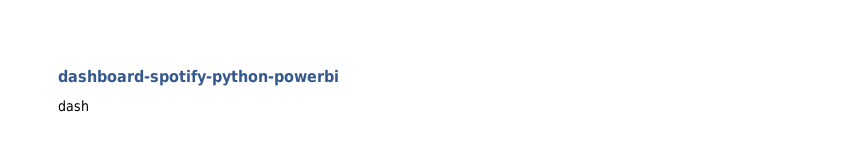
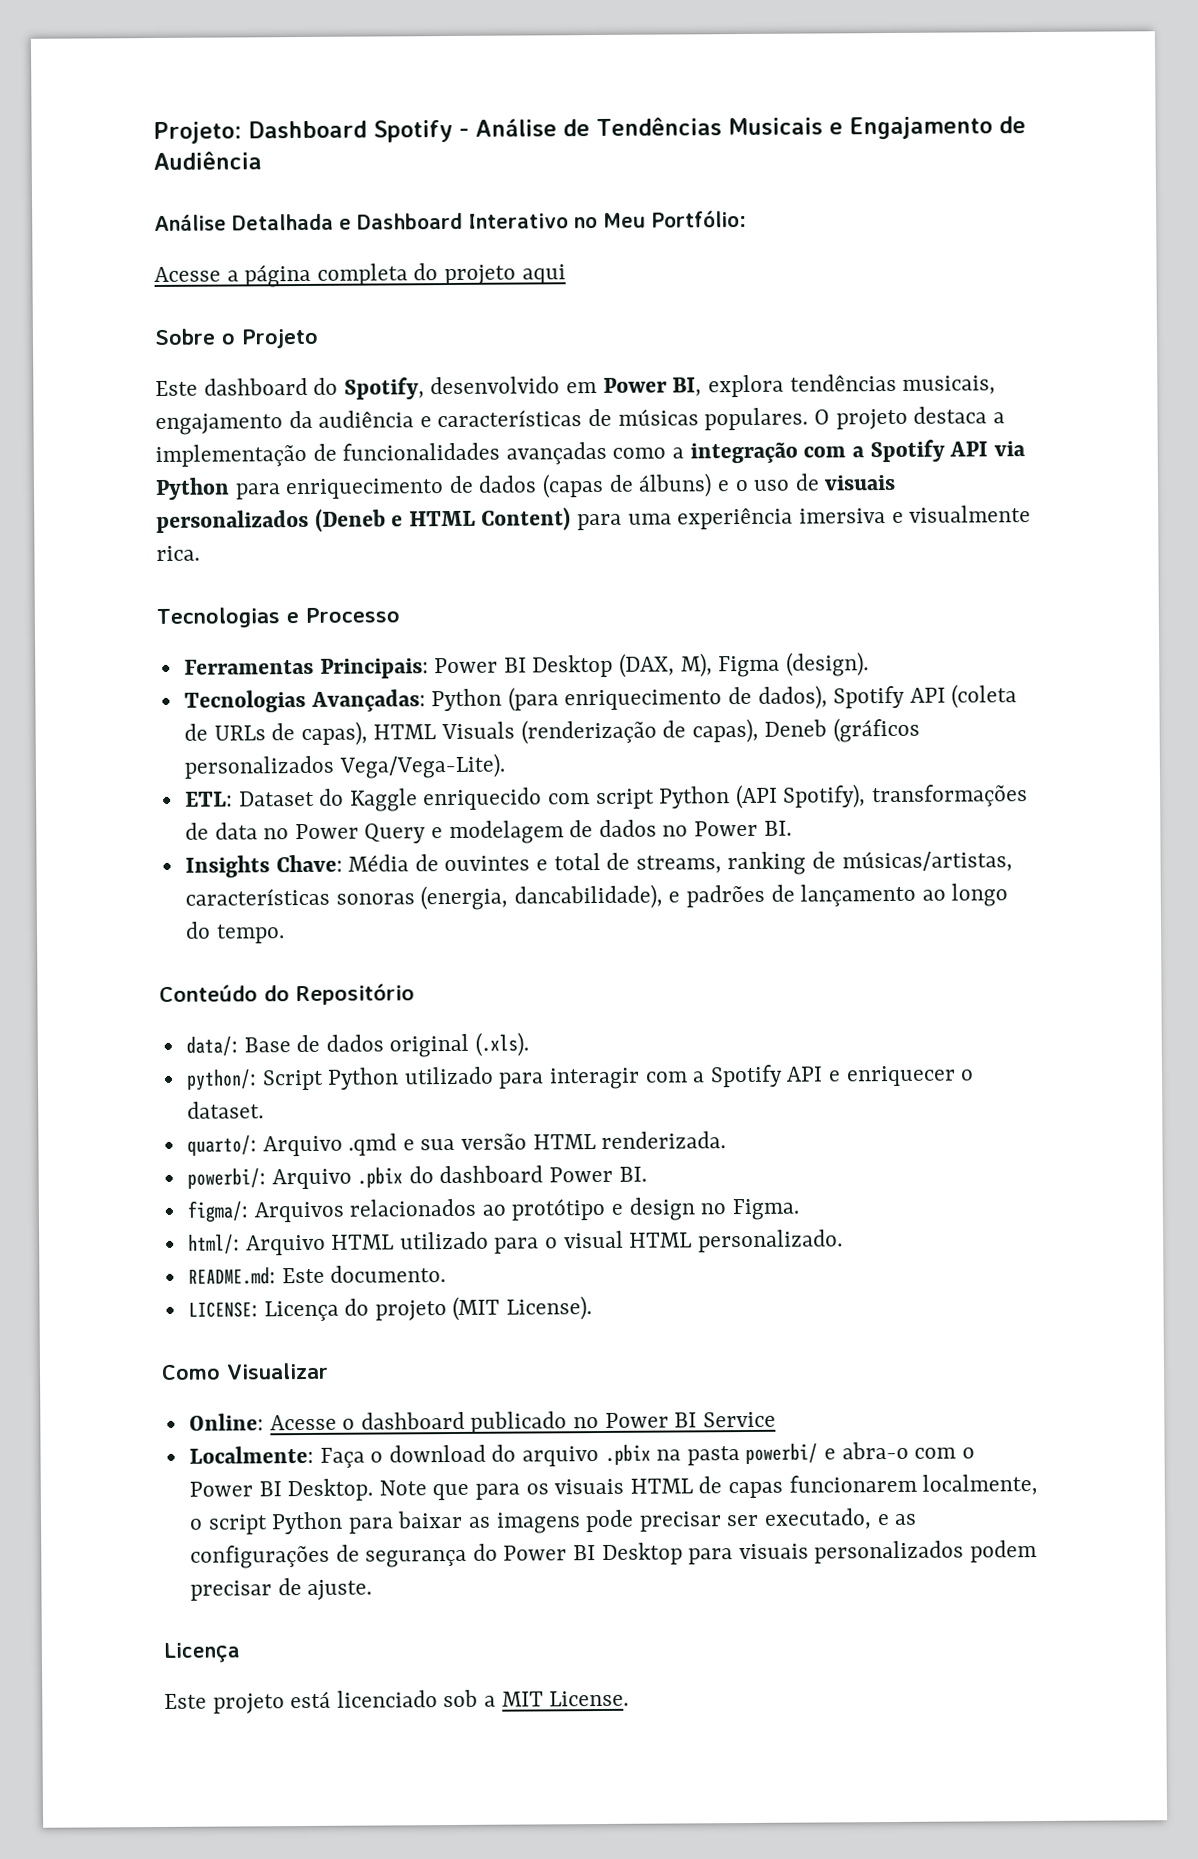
[58,69,339,86] [58,100,89,112] dashboard-spotify-python-powerbi // dash -> [153,116,1026,145] [153,151,262,171] [154,209,747,232] [154,263,566,288] [154,328,319,349] [155,373,997,400] [155,406,1005,436] [155,439,1026,468] [155,473,897,501] [156,505,1032,534] [156,545,200,562] [156,607,400,629] [183,652,869,679] [183,684,1018,713] [183,717,921,747] [183,753,505,779] [184,784,1029,812] [184,819,792,845] [184,850,1013,878] [184,883,1009,911] [184,921,285,944] [159,983,415,1006] [185,1032,530,1058] [185,1064,975,1091] [186,1101,264,1119] [186,1131,727,1157] [186,1165,647,1190] [186,1197,799,1223] [187,1229,843,1256] [187,1265,447,1285] [187,1296,593,1322] [161,1362,329,1380] [188,1411,776,1434] [188,1441,975,1468] [188,1474,1039,1502] [189,1508,918,1535] [189,1540,1038,1569] [189,1578,373,1601] [163,1642,240,1663] [164,1689,630,1714] Projeto: Dashboard Spotify - Análise de Tendências Musicais e Engajamento de Audiência // Análise Detalhada e Dashboard Interativo no Meu Portfólio: // Acesse a página completa do projeto aqui // Sobre o Projeto // Este dashboard do Spotify, desenvolvido em Power BI, explora tendências musicais, engajamento da audiência e características de músicas populares. O projeto destaca a implementação de funcionalidades avançadas como a integração com a Spotify API via Python para enriquecimento de dados (capas de álbuns) e o uso de visuais personalizados (Deneb e HTML Content) para uma experiência imersiva e visualmente rica. // Tecnologias e Processo // Ferramentas Principais: Power BI Desktop (DAX, M), Figma (design). // Tecnologias Avançadas: Python (para enriquecimento de dados), Spotify API (coleta de URLs de capas), HTML Visuals (renderização de capas), Deneb (gráficos personalizados Vega/Vega-Lite). // ETL: Dataset do Kaggle enriquecido com script Python (API Spotify), transformações de data no Power Query e modelagem de dados no Power BI. // Insights Chave: Média de ouvintes e total de streams, ranking de músicas/artistas, características sonoras (energia, dancabilidade), e padrões de lançamento ao longo do tempo. // Conteúdo do Repositório // data/: Base de dados original (.xls). // python/: Script Python utilizado para interagir com a Spotify API e enriquecer o dataset. // quarto/: Arquivo .qmd e sua versão HTML renderizada. // powerbi/: Arquivo .pbix do dashboard Power BI. // figma/: Arquivos relacionados ao protótipo e design no Figma. // html/: Arquivo HTML utilizado para o visual HTML personalizado. // README.md: Este documento. // LICENSE: Licença do projeto (MIT License). // Como Visualizar // Online: Acesse o dashboard publicado no Power BI Service // Localmente: Faça o download do arquivo .pbix na pasta powerbi/ e abra-o com o Power BI Desktop. Note que para os visuais HTML de capas funcionarem localmente, o script Python para baixar as imagens pode precisar ser executado, e as configurações de segurança do Power BI Desktop para visuais personalizados podem precisar de ajuste. // Licença // Este projeto está licenciado sob a MIT License.

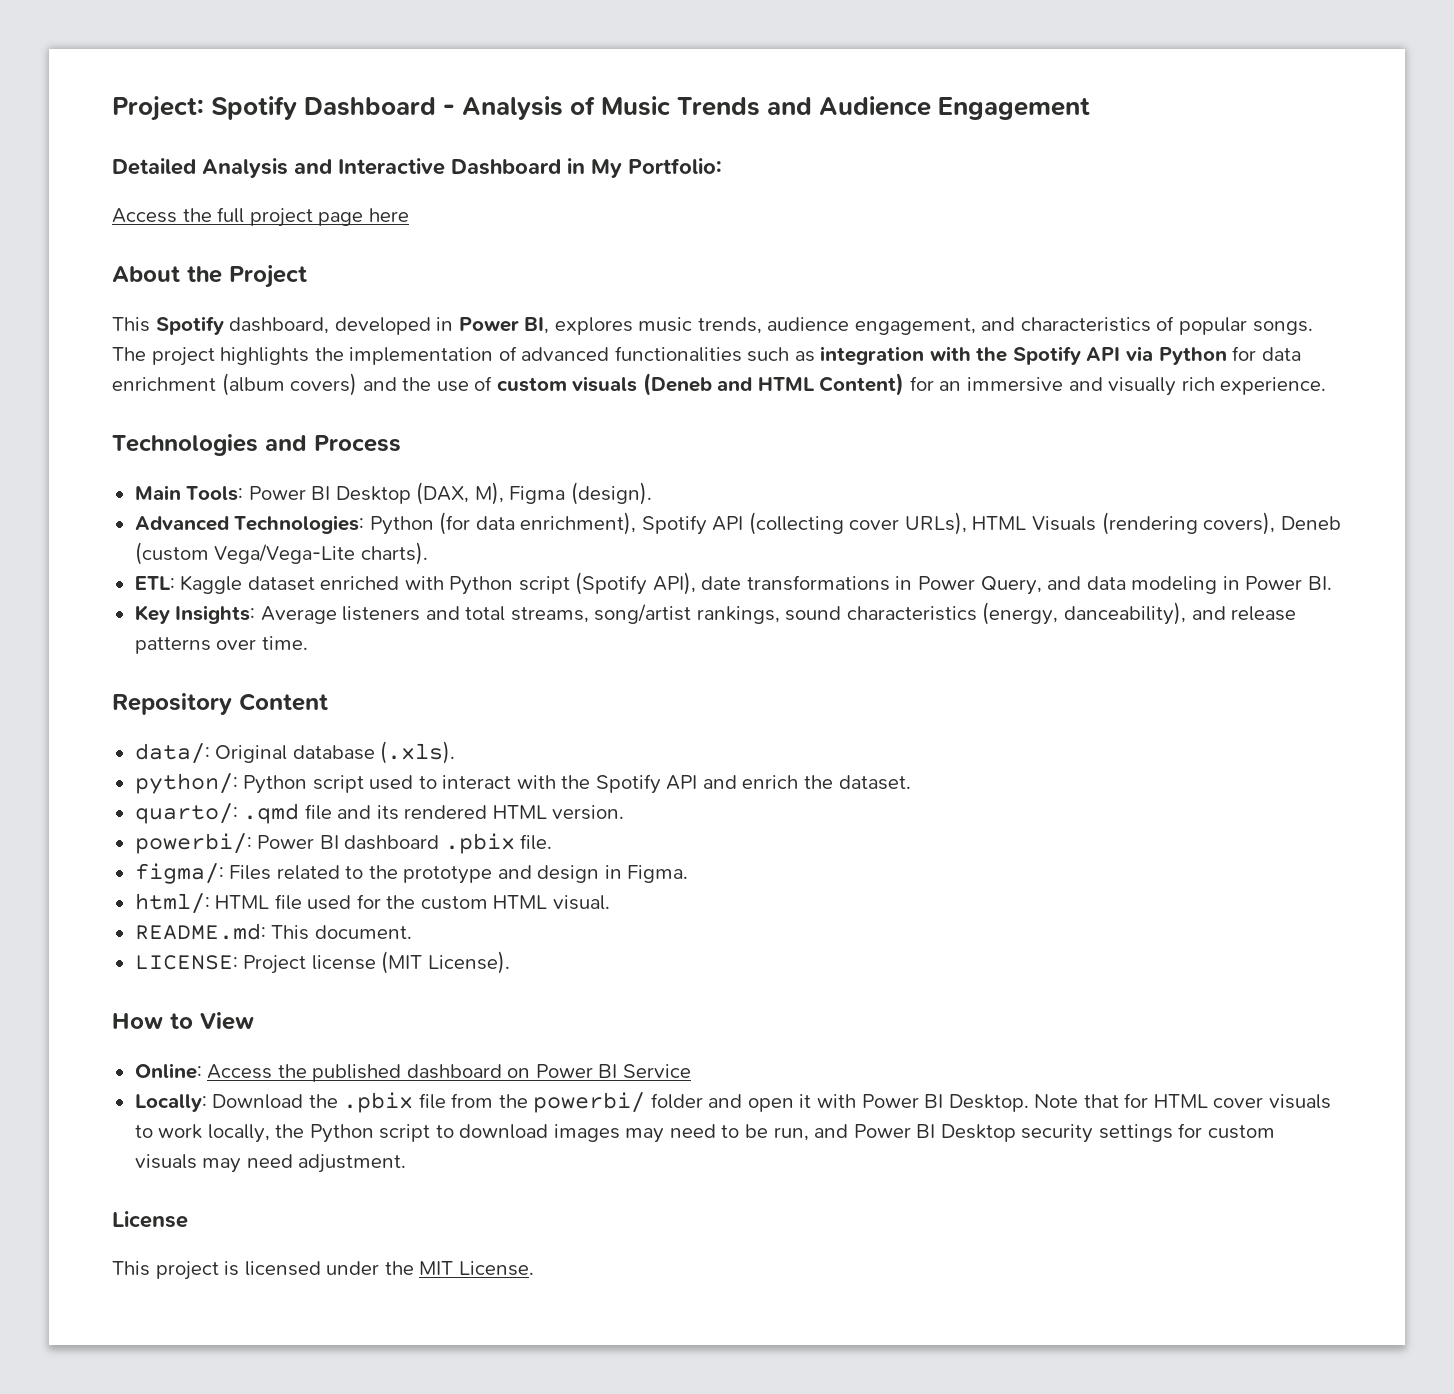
[153,116,1026,145] [153,151,262,171] [154,209,747,232] [154,263,566,288] [154,328,319,349] [155,373,997,400] [155,406,1005,436] [155,439,1026,468] [155,473,897,501] [156,505,1032,534] [156,545,200,562] [156,607,400,629] [183,658,429,679] Projeto: Dashboard Spotify - Análise de Tendências Musicais e Engajamento de Audiência // Análise Detalhada e Dashboard Interativo no Meu Portfólio: // Acesse a página completa do projeto aqui // Sobre o Projeto // Este dashboard do Spotify, desenvolvido em Power BI, explora tendências musicais, engajamento da audiência e características de músicas populares. O projeto destaca a implementação de funcionalidades avançadas como a integração com a Spotify API via Python para enriquecimento de dados (capas de álbuns) e o uso de visuais personalizados (Deneb e HTML Content) para uma experiência imersiva e visualmente rica. // Tecnologias e Processo // Ferramentas Principais: -> [112,96,1091,121] [112,158,722,178] [112,207,409,227] [112,265,307,288] [112,316,1313,335] [112,346,1301,366] [112,373,1327,396] [112,434,401,456] [134,485,244,501] Project: Spotify Dashboard - Analysis of Music Trends and Audience Engagement // Detailed Analysis and Interactive Dashboard in My Portfolio: // Access the full project page here // About the Project // This Spotify dashboard, developed in Power BI, explores music trends, audience engagement, and characteristics of popular songs. The project highlights the implementation of advanced functionalities such as integration with the Spotify API via Python for data enrichment (album covers) and the use of custom visuals (Deneb and HTML Content) for an immersive and visually rich experience. // Technologies and Process // Main Tools:
[183,684,1018,713] [183,717,921,747] [183,753,505,779] [184,784,1029,812] [184,819,792,845] [184,850,1013,878] [184,883,1009,911] [184,921,285,944] [159,983,415,1006] [185,1032,530,1058] [185,1064,975,1091] [186,1101,264,1119] [186,1131,727,1157] [186,1165,647,1190] [186,1197,799,1223] [187,1229,843,1256] Tecnologias Avançadas: Python (para enriquecimento de dados), Spotify API (coleta de URLs de capas), HTML Visuals (renderização de capas), Deneb (gráficos personalizados Vega/Vega-Lite). // ETL: Dataset do Kaggle enriquecido com script Python (API Spotify), transformações de data no Power Query e modelagem de dados no Power BI. // Insights Chave: Média de ouvintes e total de streams, ranking de músicas/artistas, características sonoras (energia, dancabilidade), e padrões de lançamento ao longo do tempo. // Conteúdo do Repositório // data/: Base de dados original (.xls). // python/: Script Python utilizado para interagir com a Spotify API e enriquecer o dataset. // quarto/: Arquivo .qmd e sua versão HTML renderizada. // powerbi/: Arquivo .pbix do dashboard Power BI. // figma/: Arquivos relacionados ao protótipo e design no Figma. // html/: Arquivo HTML utilizado para o visual HTML personalizado. -> [134,512,1341,535] [134,542,428,565] [134,572,1332,595] [134,602,1297,625] [134,636,308,654] [112,693,328,715] [134,741,456,764] [134,773,911,794] [134,803,625,824] [134,833,553,854] [134,863,689,884] [134,893,610,914] Advanced Technologies: Python (for data enrichment), Spotify API (collecting cover URLs), HTML Visuals (rendering covers), Deneb (custom Vega/Vega-Lite charts). // ETL: Kaggle dataset enriched with Python script (Spotify API), date transformations in Power Query, and data modeling in Power BI. // Key Insights: Average listeners and total streams, song/artist rankings, sound characteristics (energy, danceability), and release patterns over time. // Repository Content // data/: Original database (.xls). // python/: Python script used to interact with the Spotify API and enrich the dataset. // quarto/: .qmd file and its rendered HTML version. // powerbi/: Power BI dashboard .pbix file. // figma/: Files related to the prototype and design in Figma. // html/: HTML file used for the custom HTML visual.
[281,1265,447,1284] Este documento. -> [271,925,412,940] This document.
[263,1298,447,1322] Licença do projeto -> [243,955,376,974] Project license
[161,1362,329,1380] [188,1411,776,1434] [188,1441,975,1468] [188,1474,1039,1502] [189,1508,918,1535] [189,1540,1038,1569] [189,1578,373,1601] [163,1642,240,1663] [164,1689,497,1714] Como Visualizar // Online: Acesse o dashboard publicado no Power BI Service // Localmente: Faça o download do arquivo .pbix na pasta powerbi/ e abra-o com o Power BI Desktop. Note que para os visuais HTML de capas funcionarem localmente, o script Python para baixar as imagens pode precisar ser executado, e as configurações de segurança do Power BI Desktop para visuais personalizados podem precisar de ajuste. // Licença // Este projeto está licenciado sob a -> [112,1012,254,1030] [134,1063,691,1082] [134,1092,1331,1113] [134,1123,1275,1143] [134,1154,407,1173] [112,1211,188,1228] [112,1261,414,1280] How to View // Online: Access the published dashboard on Power BI Service // Locally: Download the .pbix file from the powerbi/ folder and open it with Power BI Desktop. Note that for HTML cover visuals to work locally, the Python script to download images may need to be run, and Power BI Desktop security settings for custom visuals may need adjustment. // License // This project is licensed under the

